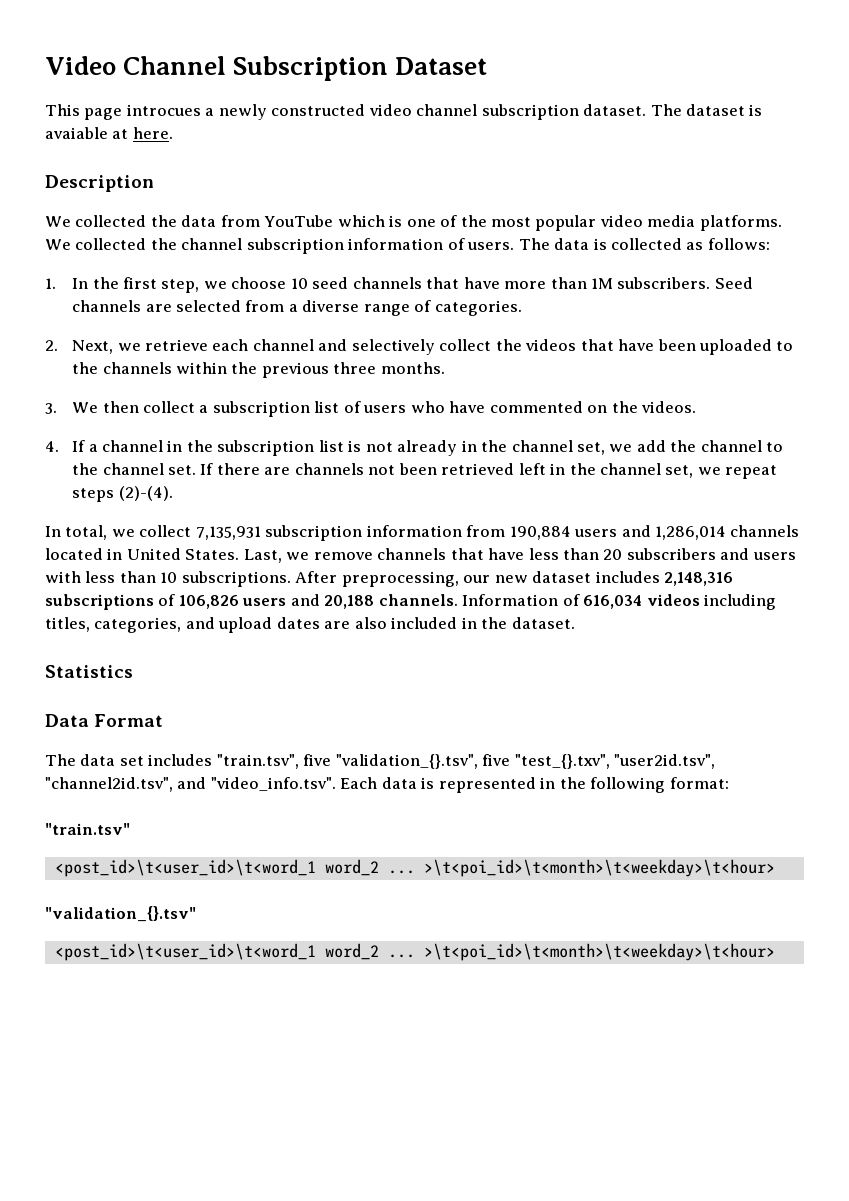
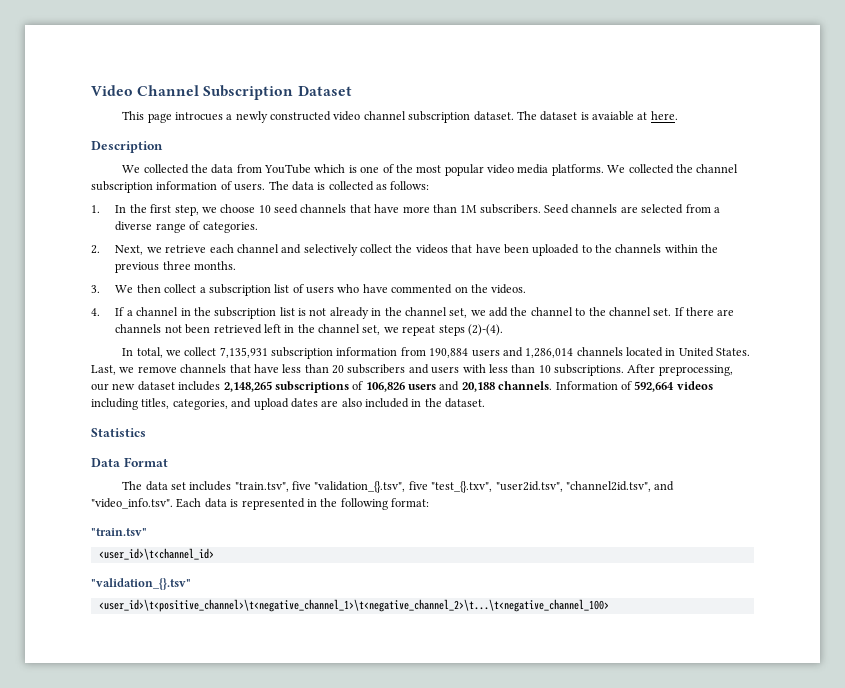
[664,572,734,586] 2,148,316 -> [223,381,272,392] 2,148,265
[583,595,643,609] 616,034 -> [634,381,675,392] 592,664
[54,859,775,877] [45,906,196,922] [54,943,775,961] <post_id>\t<user_id>\t<word_1 word_2 ... >\t<poi_id>\t<month>\t<weekday>\t<hour> // "validation_{}.tsv" // <post_id>\t<user_id>\t<word_1 word_2 ... >\t<poi_id>\t<month>\t<weekday>\t<hour> -> [98,548,214,560] [91,578,191,590] [98,599,609,612] <user_id>\t<channel_id> // "validation_{}.tsv" // <user_id>\t<positive_channel>\t<negative_channel_1>\t<negative_channel_2>\t...\t<negative_channel_100>

